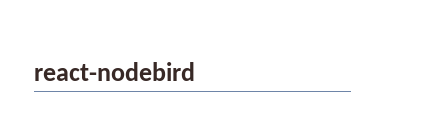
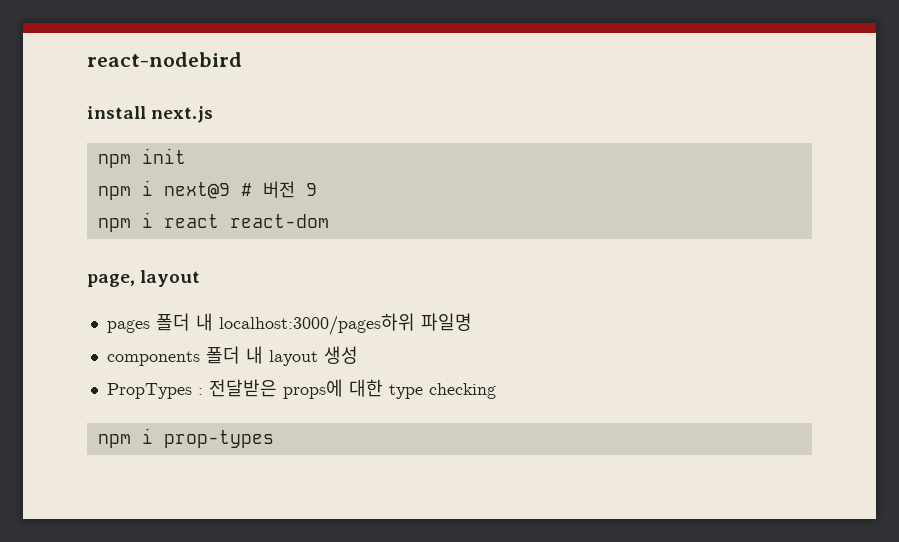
(195, 71) none -> [87,106,214,123] [97,148,186,168] [97,180,317,200] [97,212,329,232] [87,270,201,287] [106,313,472,336] [106,346,358,366] [106,379,496,399] [97,428,274,448] // install next.js // npm init // npm i next@9 # 버전 9 // npm i react react-dom // page, layout // pages 폴더 내 localhost:3000/pages하위 파일명 // components 폴더 내 layout 생성 // PropTypes : 전달받은 props에 대한 type checking // npm i prop-types

